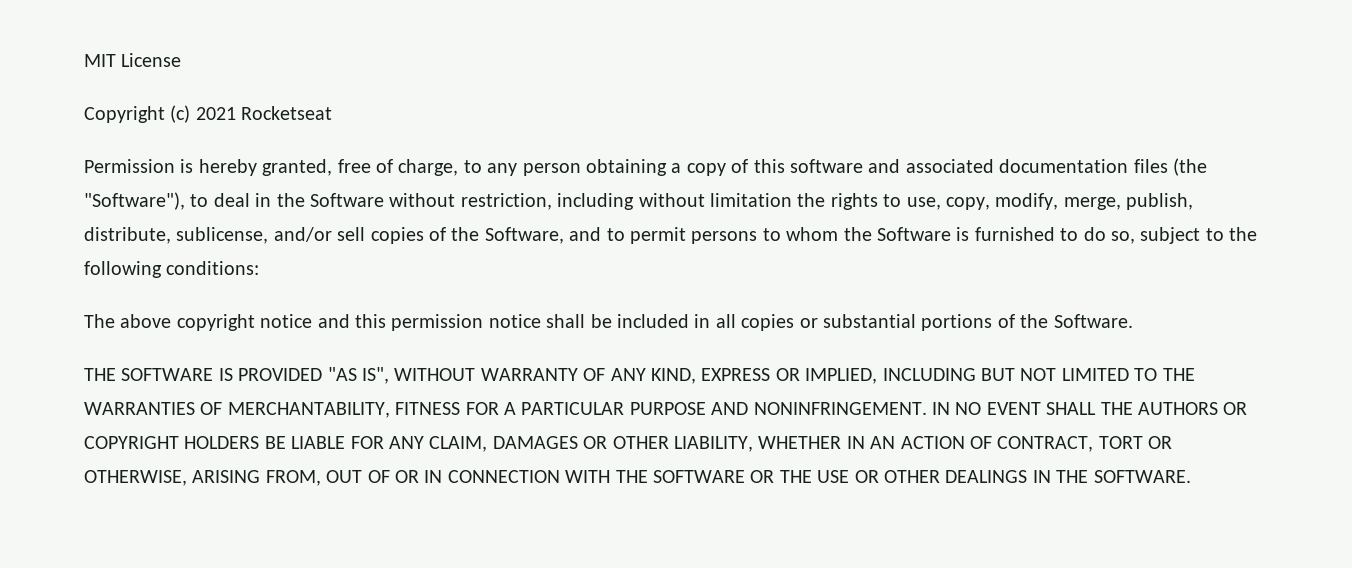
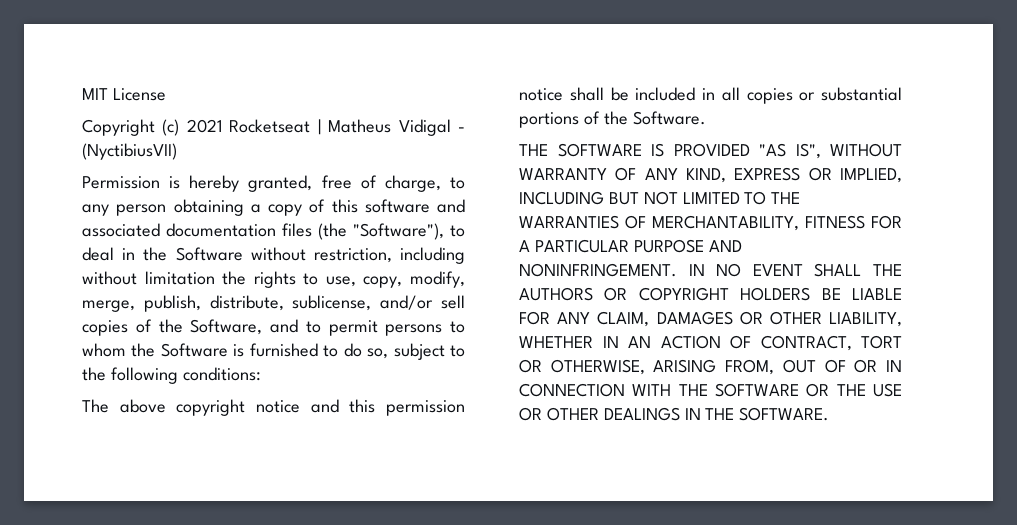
(333, 113) none -> [317,119,466,136] [82,143,177,160] | Matheus Vidigal - (NyctibiusVII)

